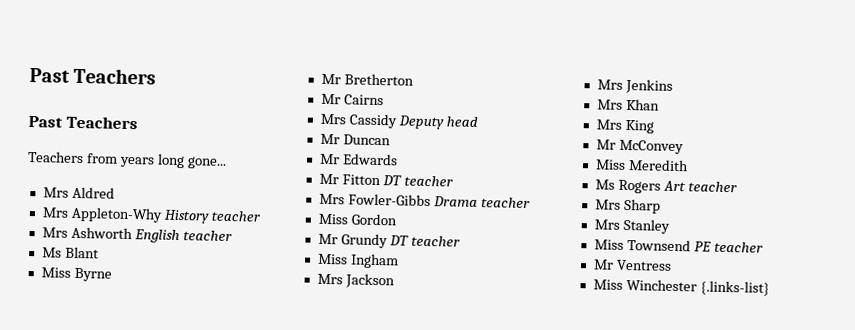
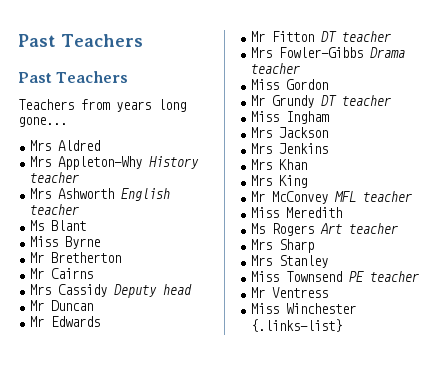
(684, 147) none -> [334,191,413,202] MFL teacher

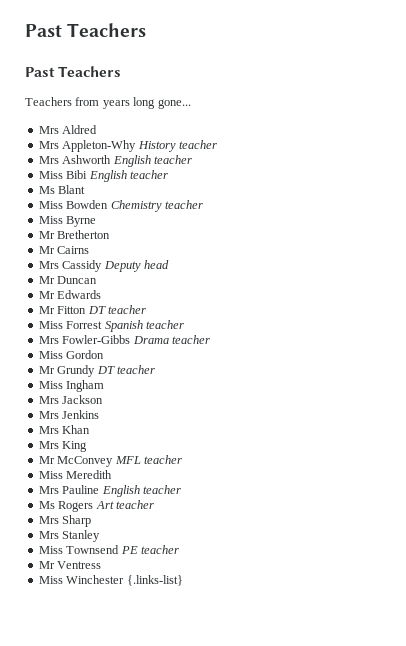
[30,220,87,231] Ms Blant -> [38,170,168,182] [38,185,86,194] [38,200,203,212] Miss Bibi English teacher // Ms Blant // Miss Bowden Chemistry teacher
(392, 36) none -> [38,320,184,332] // Miss Forrest Spanish teacher
(343, 212) none -> [38,485,181,497] // Mrs Pauline English teacher

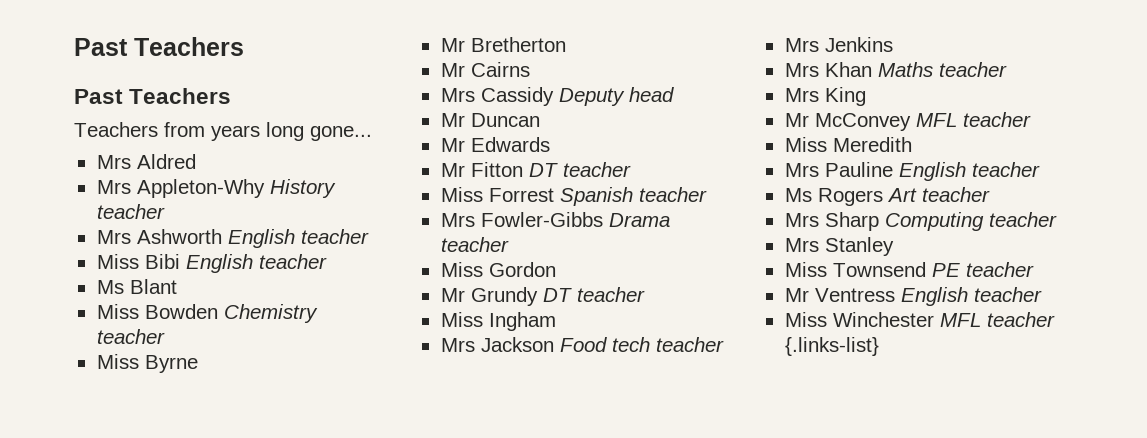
(104, 399) none -> [559,337,724,352] Food tech teacher
(91, 429) none -> [877,62,1007,77] Maths teacher
(92, 521) none -> [884,212,1057,231] Computing teacher
(102, 565) none -> [900,287,1042,306] English teacher
(125, 579) none -> [939,312,1055,327] MFL teacher

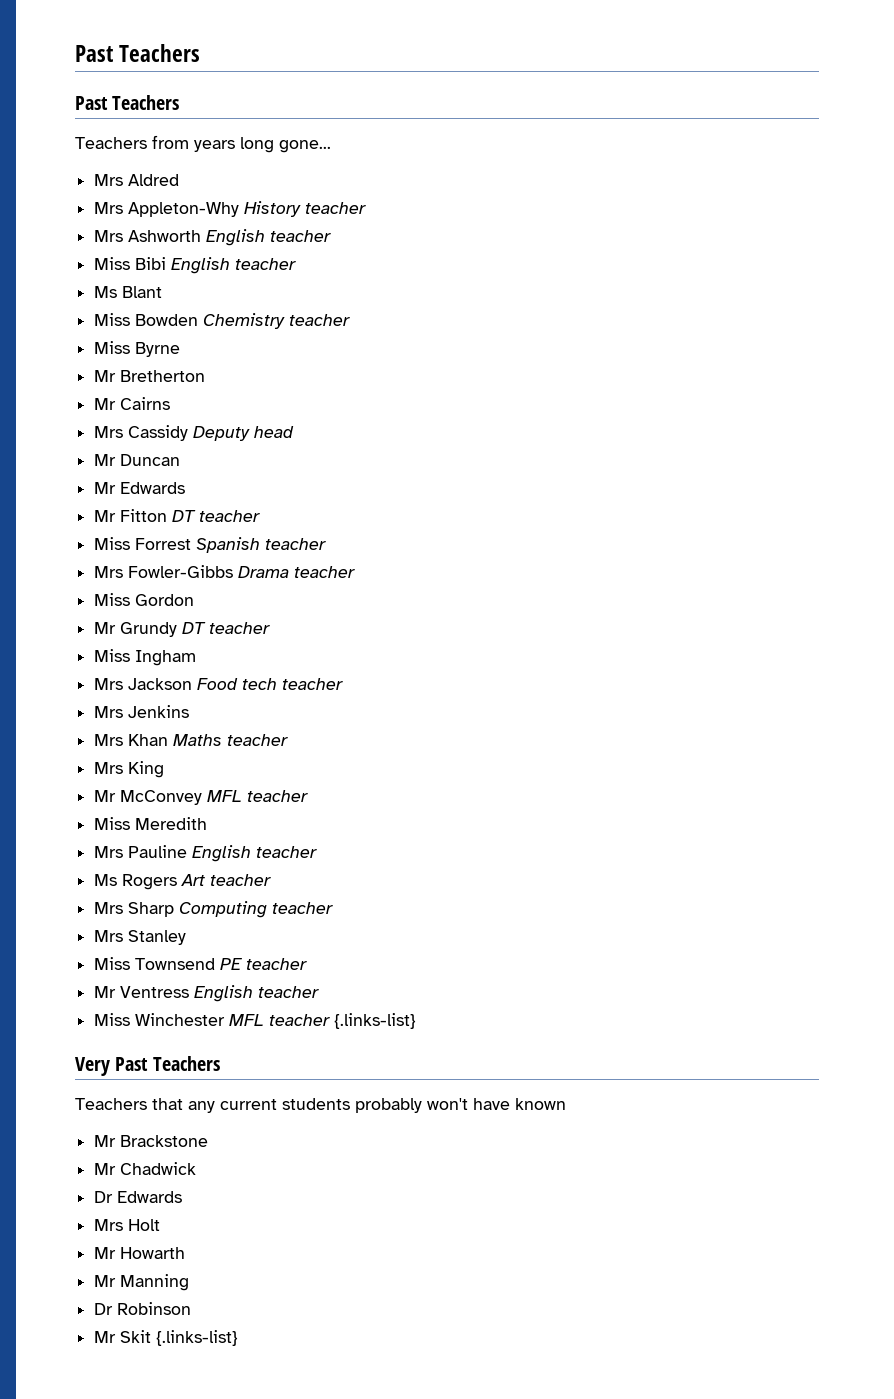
(879, 346) none -> [75,1056,220,1076] [75,1098,566,1113] [94,1135,209,1147] [94,1162,197,1175] [94,1191,183,1203] [94,1219,161,1231] [94,1247,186,1259] [94,1274,190,1291] [94,1302,192,1315] [94,1330,239,1346] // Very Past Teachers // Teachers that any current students probably won't have known // Mr Brackstone // Mr Chadwick // Dr Edwards // Mrs Holt // Mr Howarth // Mr Manning // Dr Robinson // Mr Skit {.links-list}

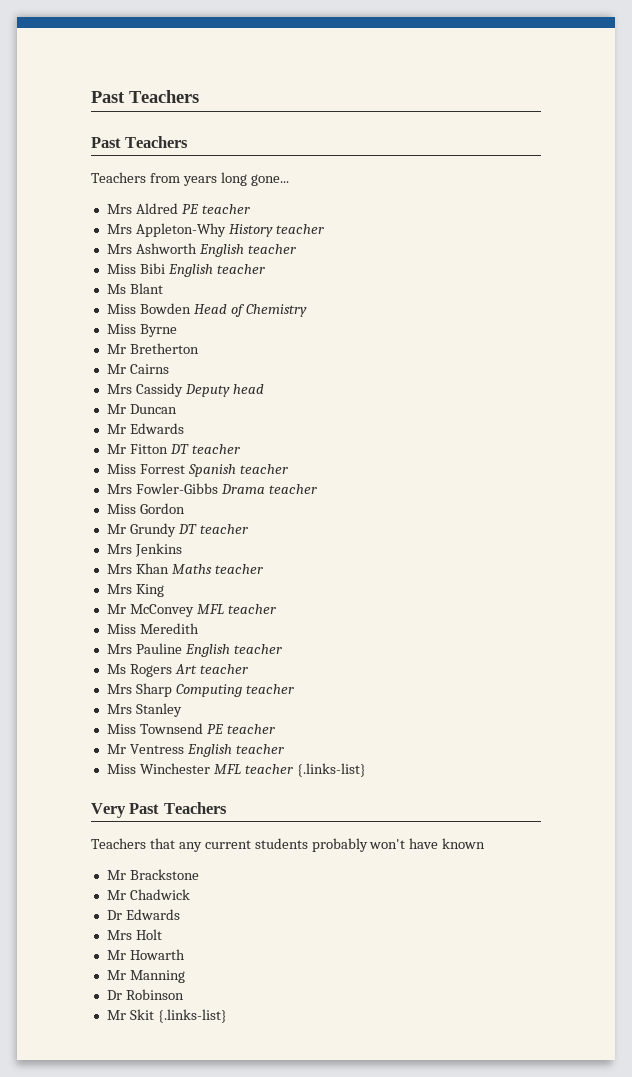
(180, 180) none -> [181,204,250,214] PE teacher
(199, 320) none -> [193,304,245,317] Head of
[289,314,351,326] teacher -> (307, 310) none
[94,649,197,666] [94,678,344,690] // Miss Ingham // Mrs Jackson Food tech teacher -> (248, 529) none

